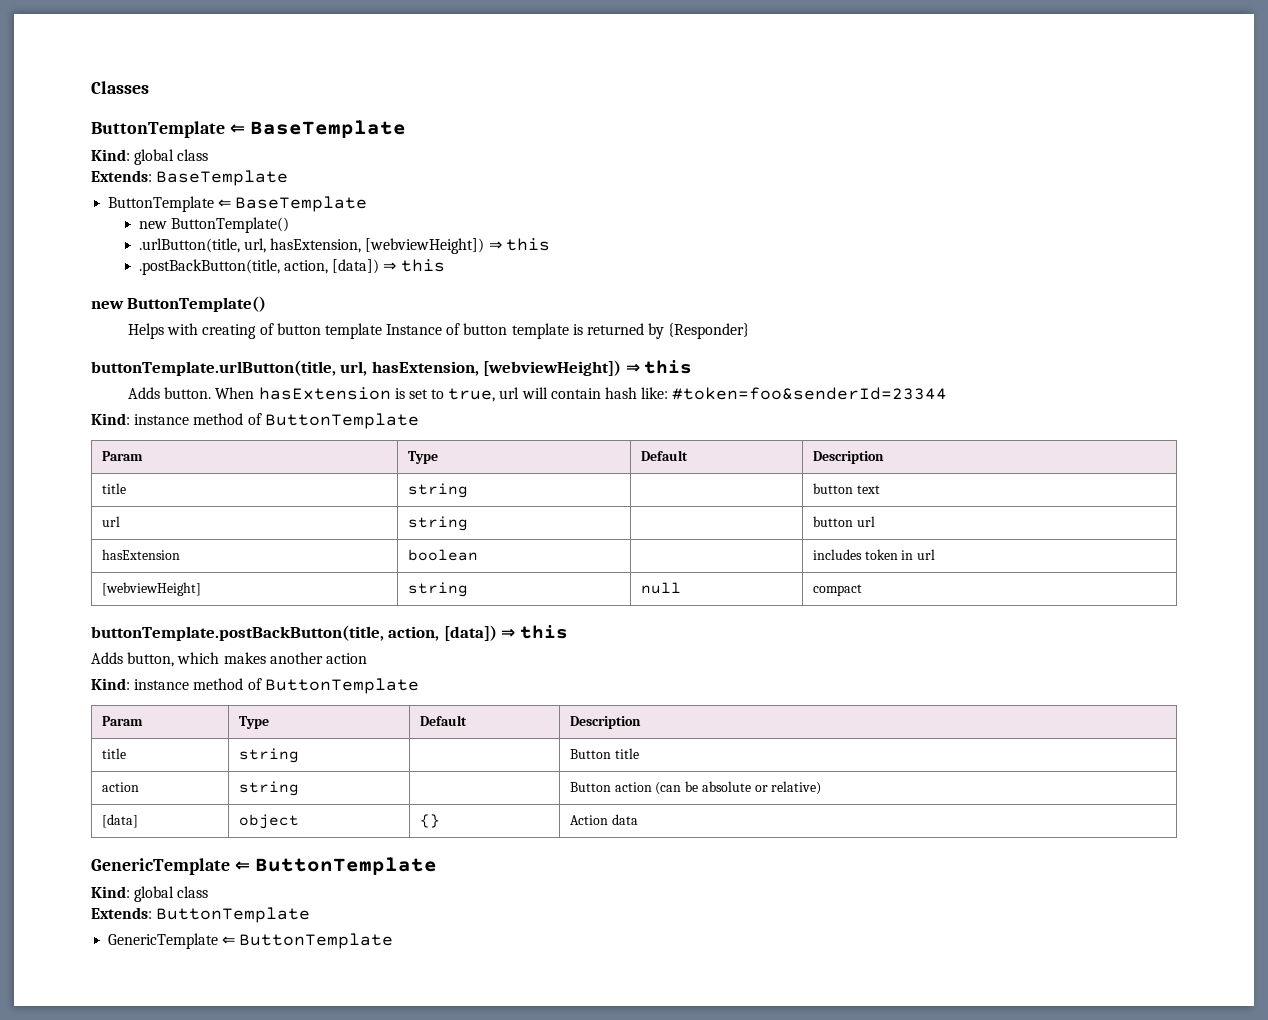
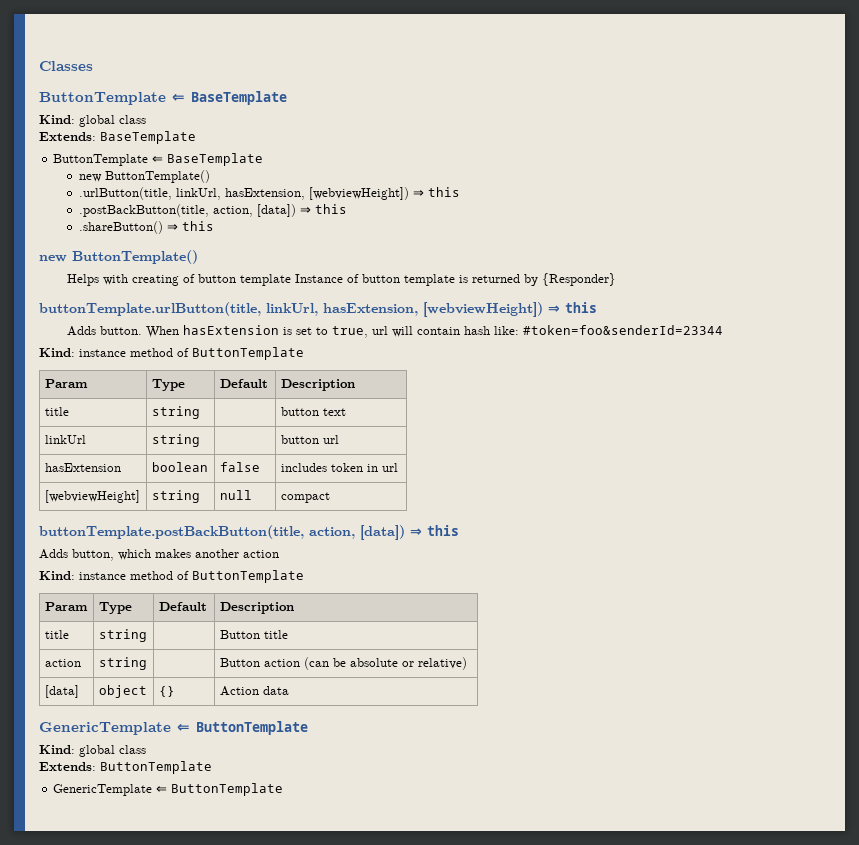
[244,238,267,253] url, -> [176,188,222,200] linkUrl,
(445, 265) none -> [79,221,215,234] // .shareButton() ⇒ this
[340,361,368,376] url, -> [266,303,318,316] linkUrl,
[101,516,120,527] url -> [44,435,86,444] linkUrl
(478, 555) none -> [219,462,260,472] false

